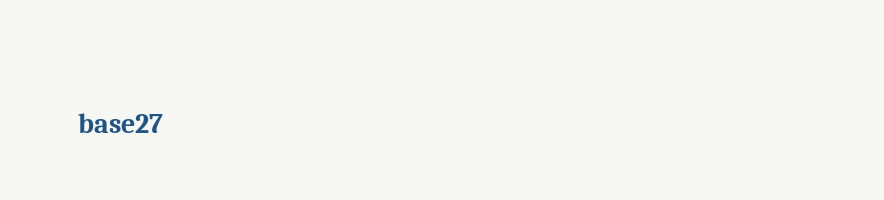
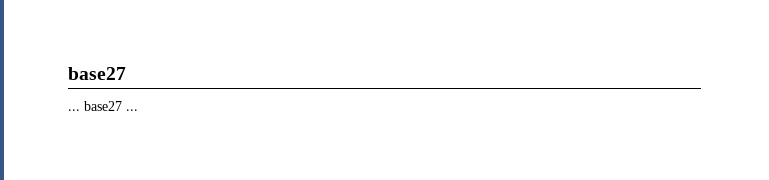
[78,113,163,133] base27 -> [68,67,126,80] [68,101,138,111] base27 // ... base27 ...

